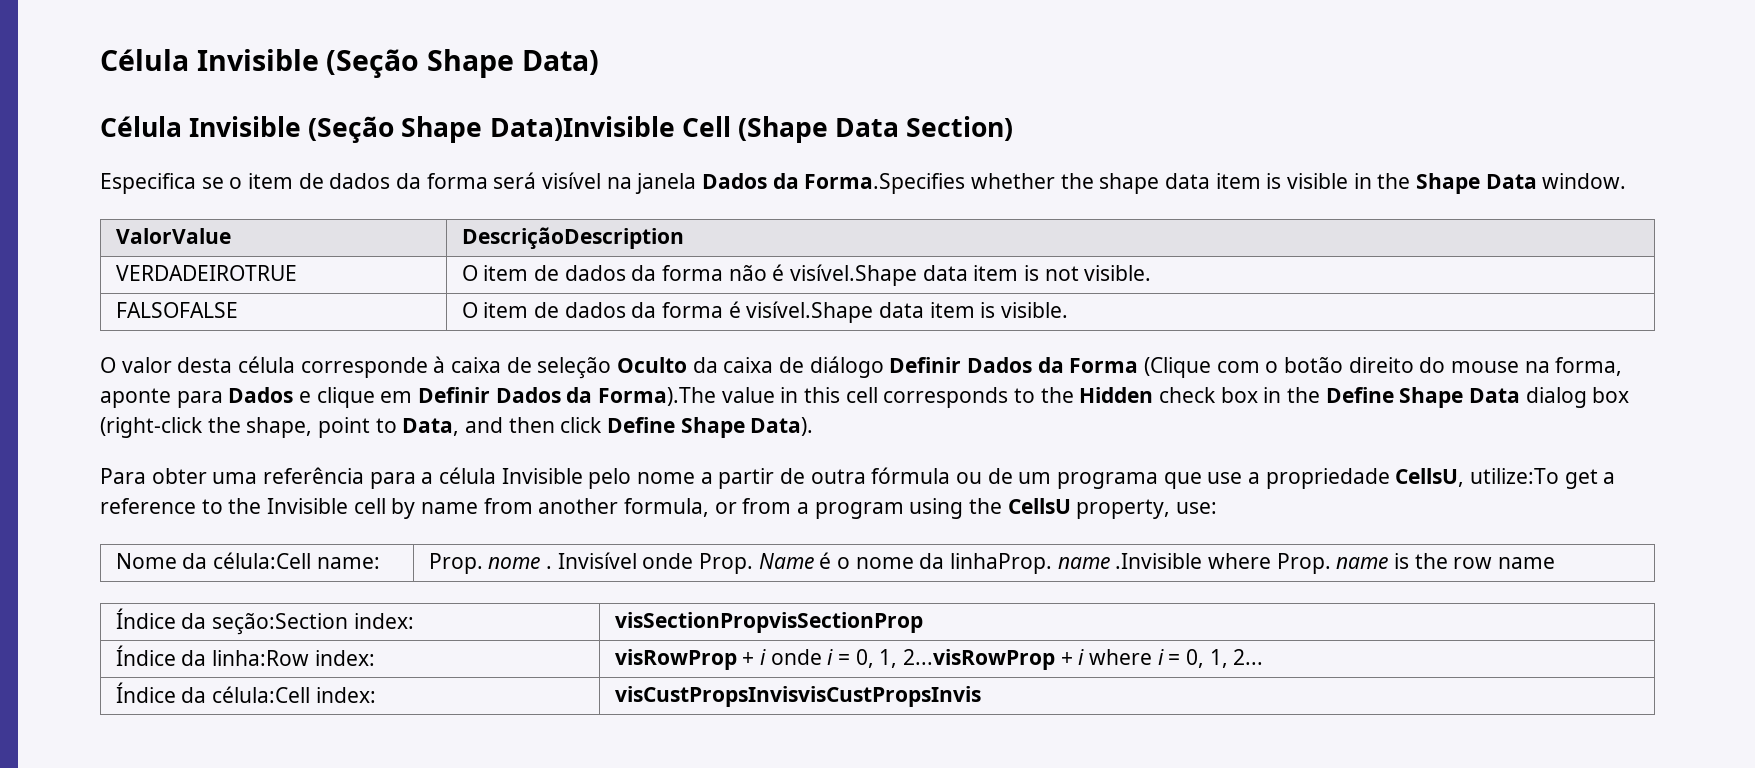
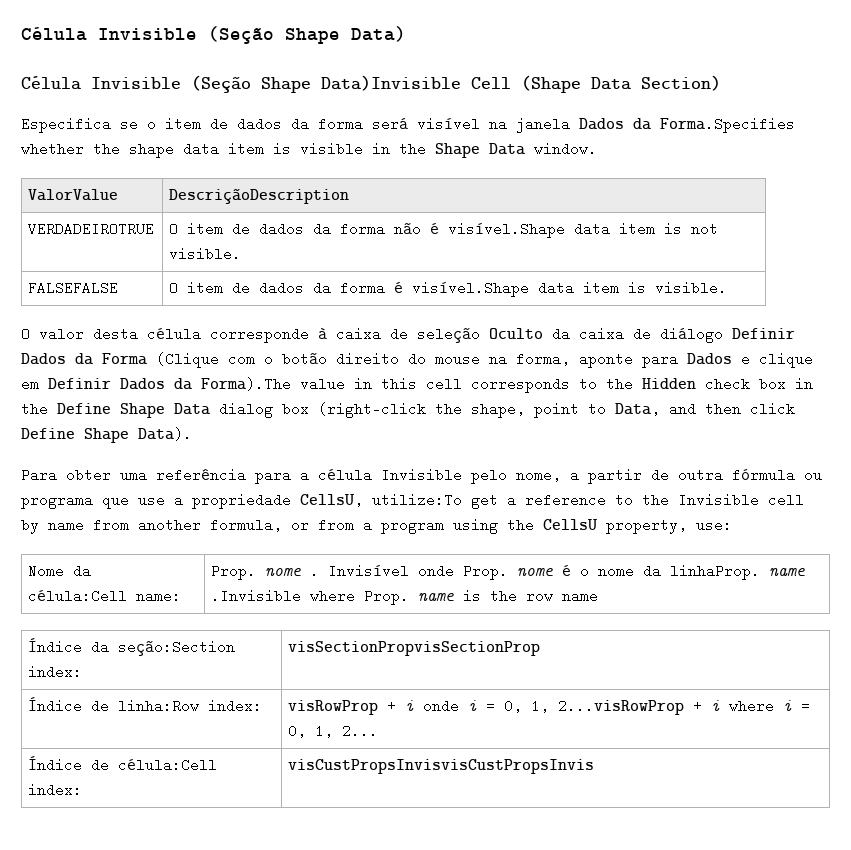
[115,302,238,318] FALSOFALSE -> [28,281,119,295] FALSEFALSE
[637,472,696,484] nome -> [516,468,561,482] nome,
[987,468,1052,484] de um -> (822, 476) none
[758,553,814,569] Name -> [517,568,554,576] nome
[181,650,207,666] da -> [91,699,110,713] de
[181,687,207,703] da -> [91,758,110,772] de

